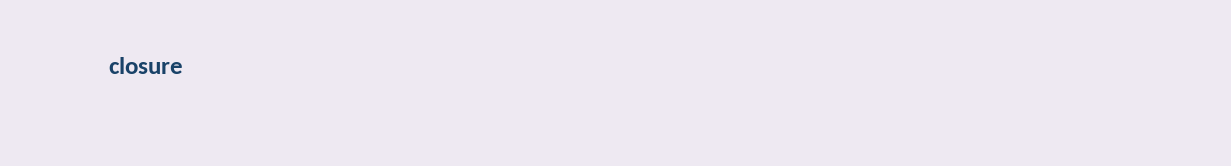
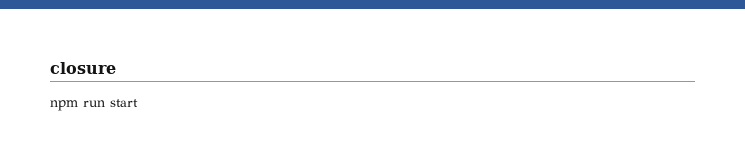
(183, 65) none -> [50,99,138,111] // npm run start

